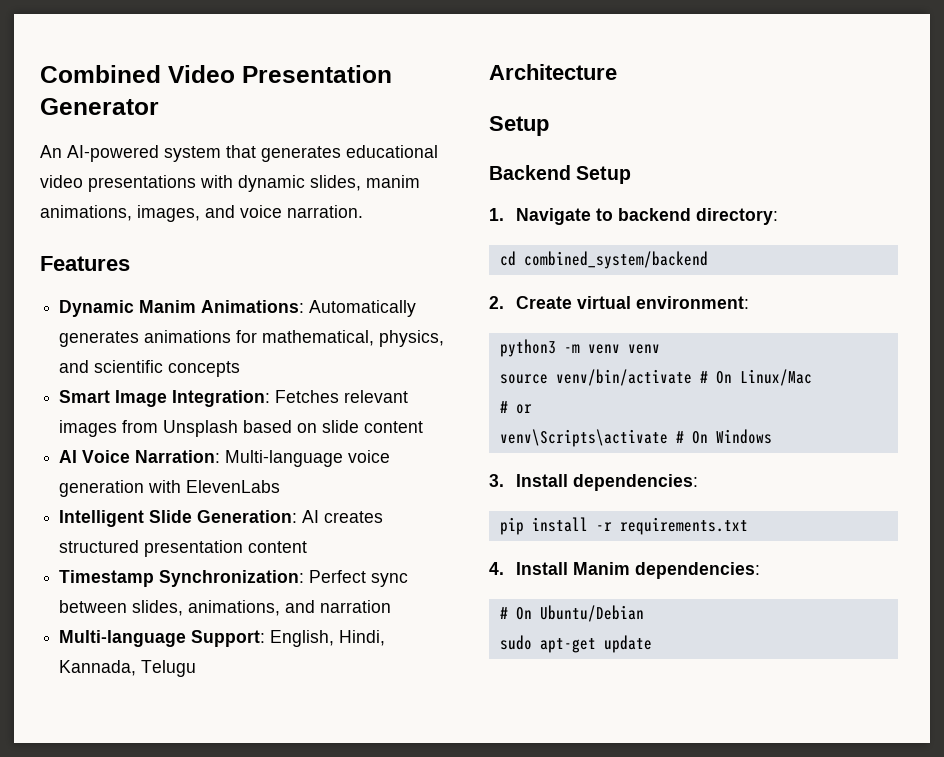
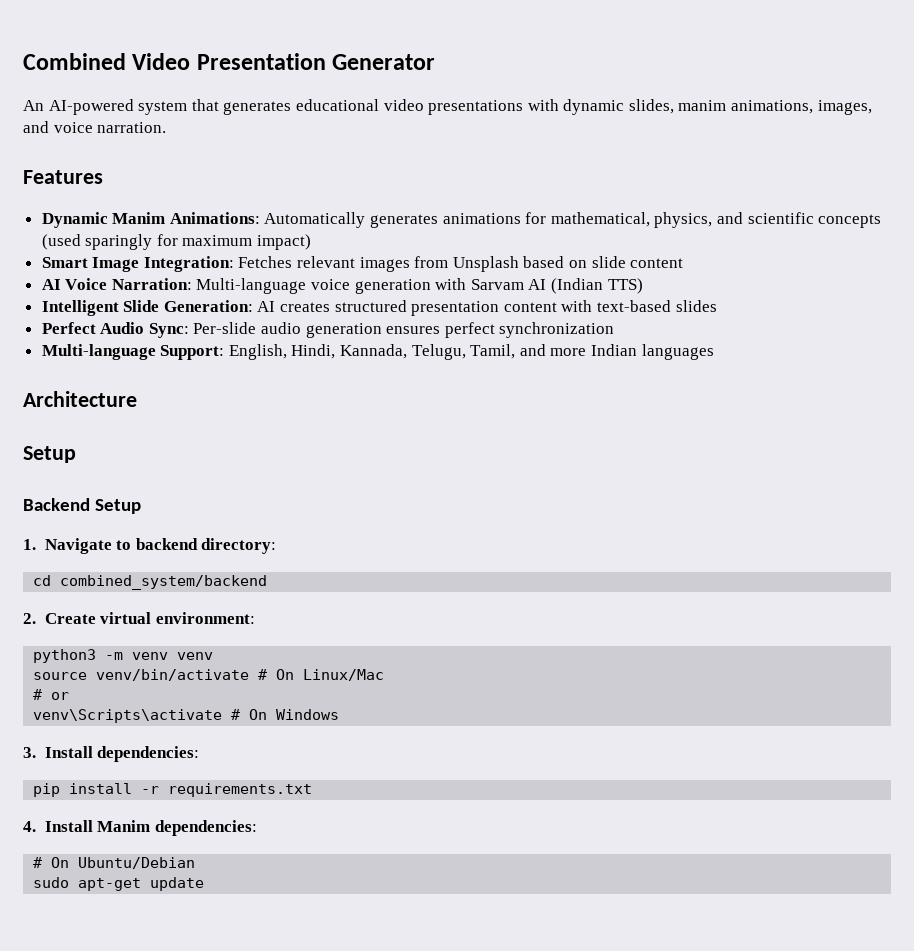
(241, 369) none -> [41,234,312,250] (used sparingly for maximum impact)
[186,480,281,493] ElevenLabs -> [470,278,643,294] Sarvam AI (Indian TTS)
[59,570,409,587] [59,600,392,616] // Timestamp Synchronization: Perfect sync between slides, animations, and narration -> [561,300,717,312] [41,322,615,338] with text-based slides // Perfect Audio Sync: Per-slide audio generation ensures perfect synchronization
[141,660,197,677] Telugu -> [411,344,714,360] Telugu, Tamil, and more Indian languages

